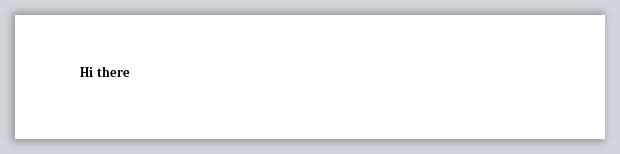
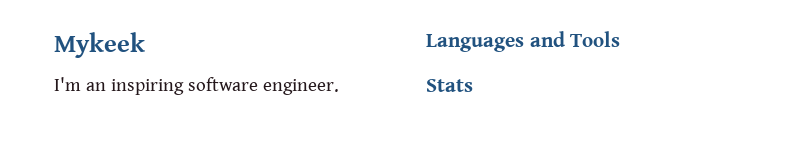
[80,66,130,77] Hi there -> [54,32,145,58] [54,77,339,95] [426,31,621,52] [426,79,473,92] Mykeek // I'm an inspiring software engineer. // Languages and Tools // Stats

